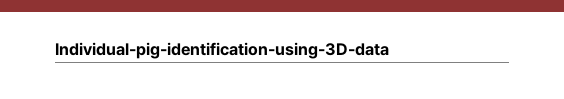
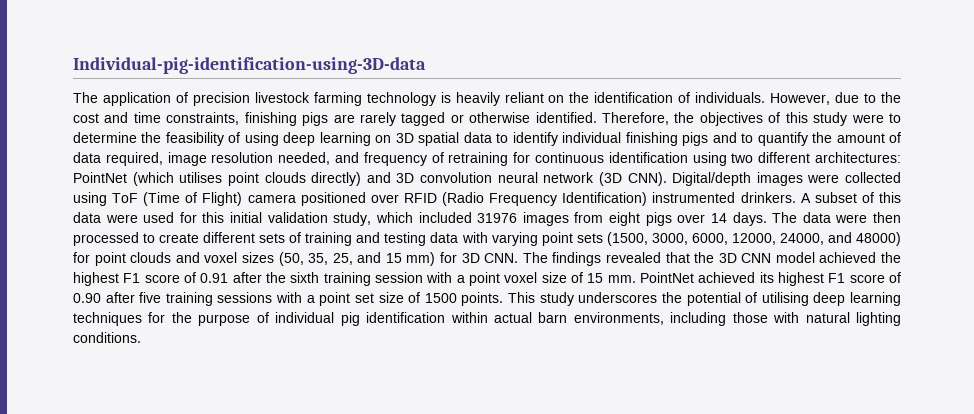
(389, 50) none -> [73,92,902,106] [73,112,902,126] [73,132,902,146] [73,152,901,166] [73,172,901,186] [73,192,902,206] [73,212,901,226] [73,232,901,246] [73,252,902,266] [73,272,902,286] [73,292,901,306] [73,312,901,326] [73,332,141,343] // The application of precision livestock farming technology is heavily reliant on the identification of individuals. However, due to the cost and time constraints, finishing pigs are rarely tagged or otherwise identified. Therefore, the objectives of this study were to determine the feasibility of using deep learning on 3D spatial data to identify individual finishing pigs and to quantify the amount of data required, image resolution needed, and frequency of retraining for continuous identification using two different architectures: PointNet (which utilises point clouds directly) and 3D convolution neural network (3D CNN). Digital/depth images were collected using ToF (Time of Flight) camera positioned over RFID (Radio Frequency Identification) instrumented drinkers. A subset of this data were used for this initial validation study, which included 31976 images from eight pigs over 14 days. The data were then processed to create different sets of training and testing data with varying point sets (1500, 3000, 6000, 12000, 24000, and 48000) for point clouds and voxel sizes (50, 35, 25, and 15 mm) for 3D CNN. The findings revealed that the 3D CNN model achieved the highest F1 score of 0.91 after the sixth training session with a point voxel size of 15 mm. PointNet achieved its highest F1 score of 0.90 after five training sessions with a point set size of 1500 points. This study underscores the potential of utilising deep learning techniques for the purpose of individual pig identification within actual barn environments, including those with natural lighting conditions.

